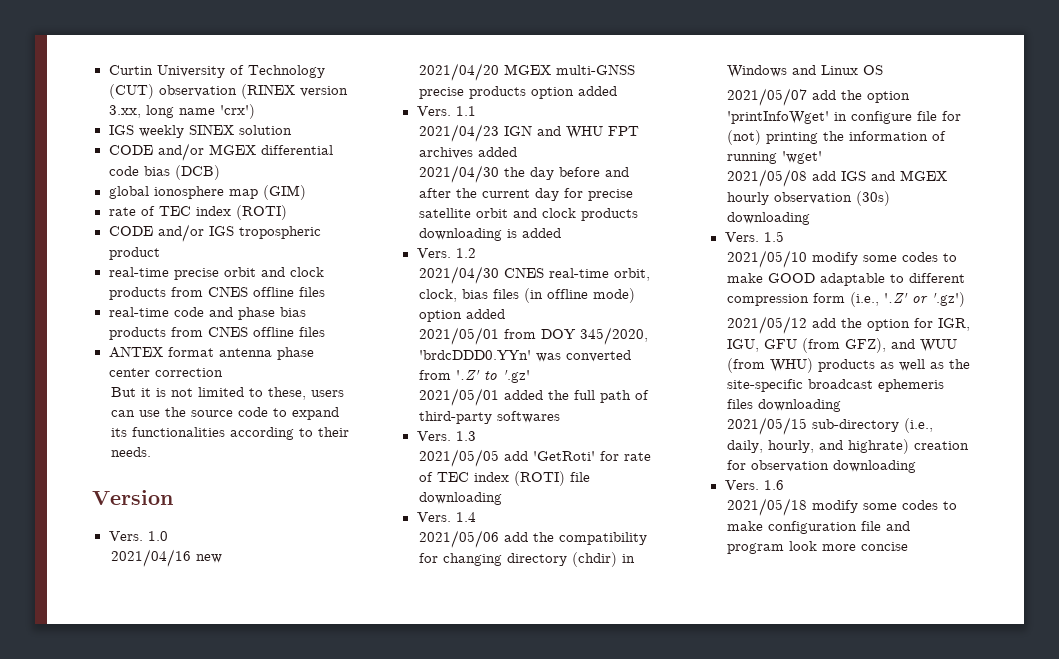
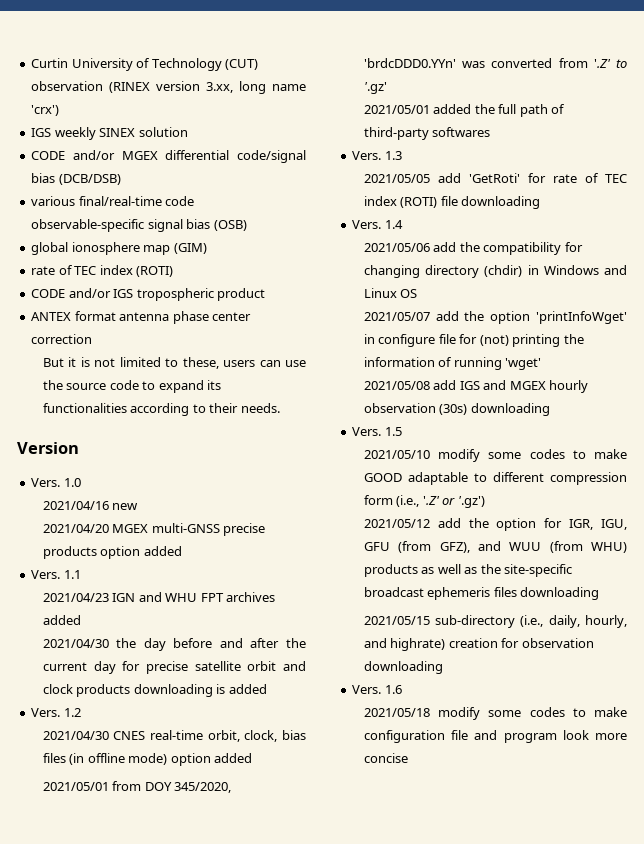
[108,165,220,180] code bias (DCB) -> [236,150,306,163] [31,173,121,185] [31,196,195,206] [31,219,247,232] code/signal bias (DCB/DSB) // various final/real-time code observable-specific signal bias (OSB)
[108,267,324,280] [108,286,325,300] [108,307,306,320] [108,326,325,340] // real-time precise orbit and clock products from CNES offline files // real-time code and phase bias products from CNES offline files -> (266, 294) none

